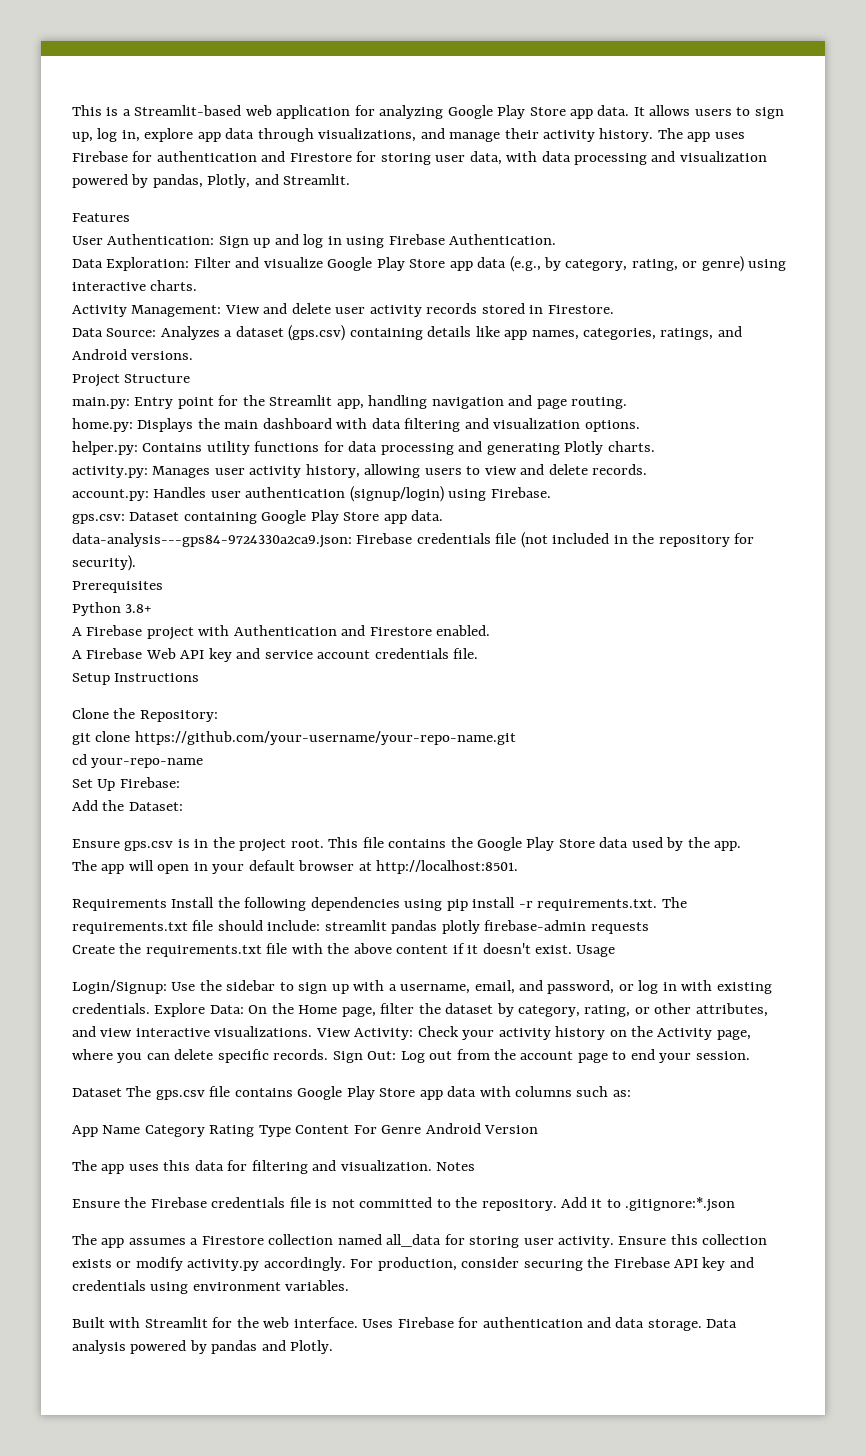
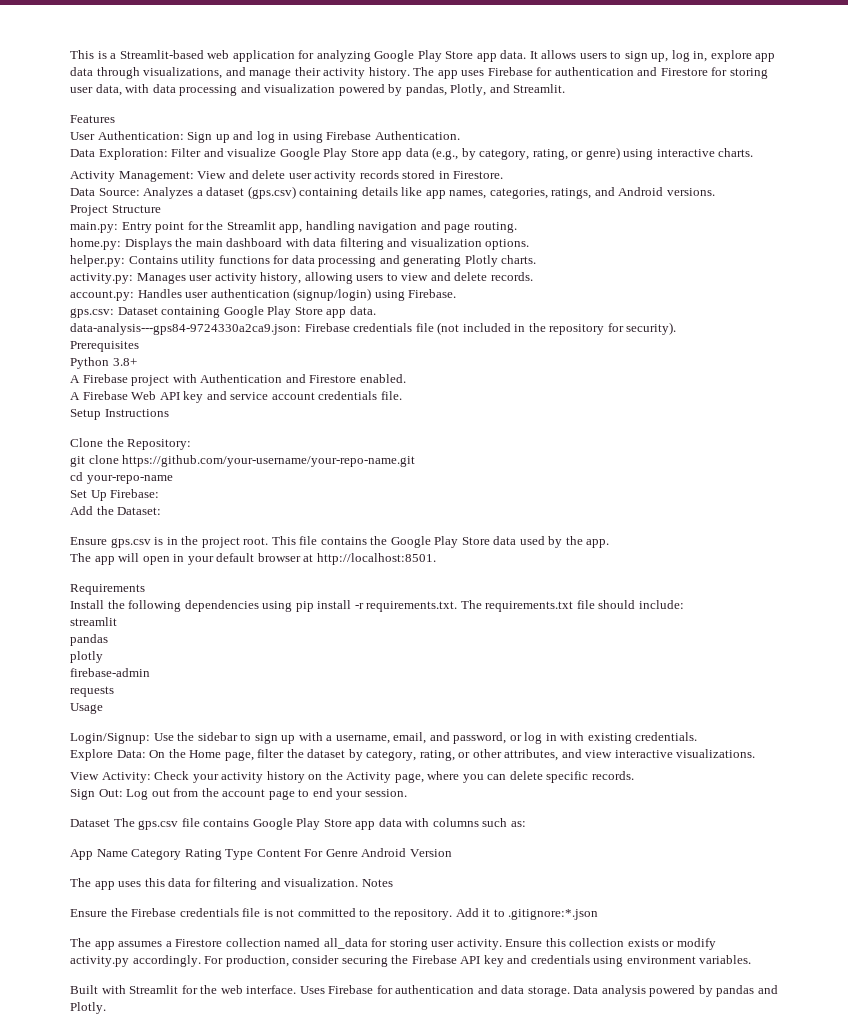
(167, 905) none -> (145, 589) //
(321, 925) none -> (684, 604) //
[391,920,438,934] pandas -> [70,634,108,646] // pandas //
(480, 927) none -> (103, 657) //
(587, 925) none -> (150, 672) //
[72,943,573,957] Create the requirements.txt file with the above content if it doesn't exist. -> (114, 691) none
(150, 1008) none -> (698, 736) //
(313, 1031) none -> (756, 753) //
(329, 1054) none -> (634, 775) //

